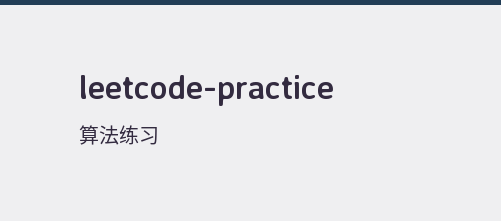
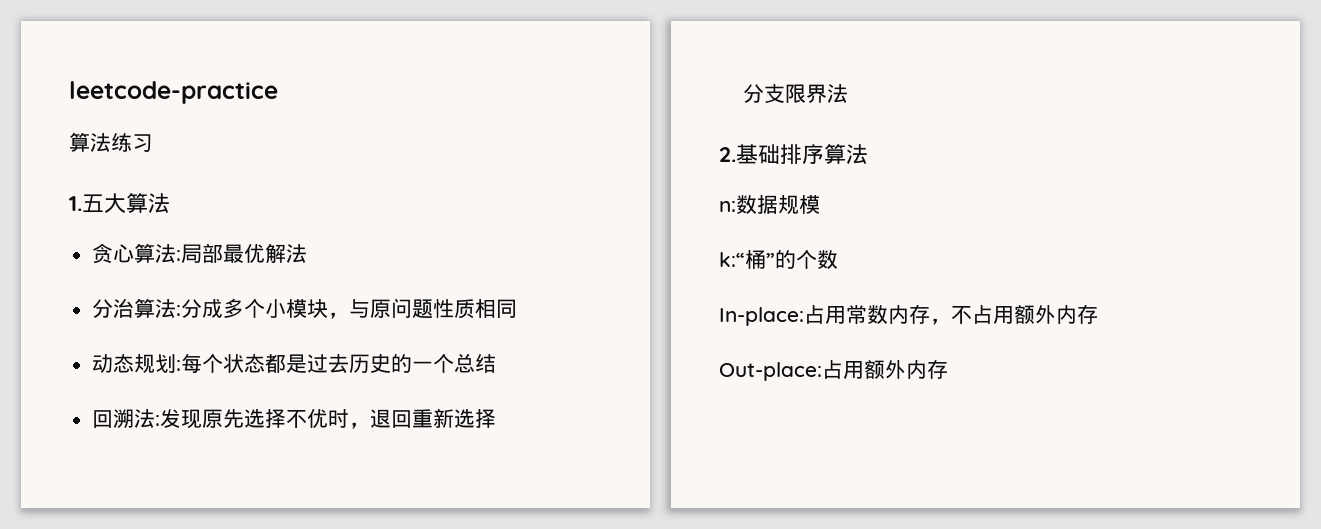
(159, 136) none -> [69,193,170,213] [92,243,308,264] [92,298,518,319] [92,353,497,374] [92,408,497,429] [743,84,849,103] [719,144,868,164] [719,195,820,214] [719,250,838,269] [719,304,1098,326] [719,359,948,381] // 1.五大算法 // 贪心算法:局部最优解法 // 分治算法:分成多个小模块，与原问题性质相同 // 动态规划:每个状态都是过去历史的一个总结 // 回溯法:发现原先选择不优时，退回重新选择 // 分支限界法 // 2.基础排序算法 // n:数据规模 // k:“桶”的个数 // In-place:占用常数内存，不占用额外内存 // Out-place:占用额外内存

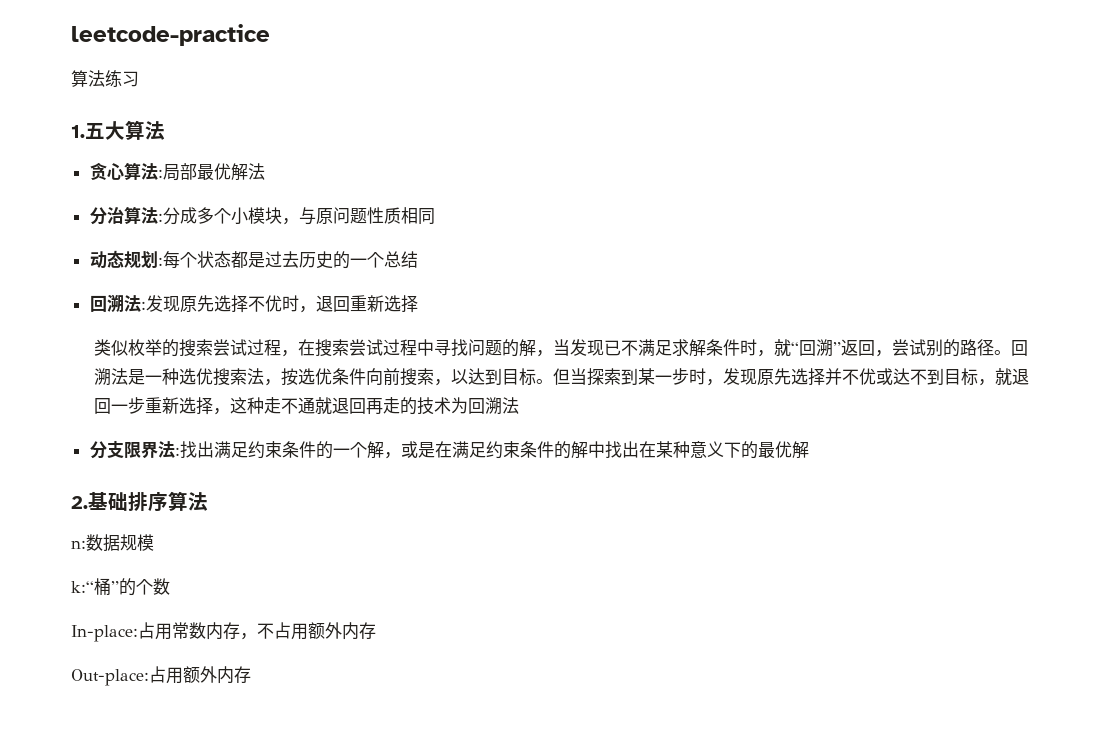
[743,84,849,103] 分支限界法 -> [93,339,1028,357] [93,368,1029,386] [93,397,519,415] [89,440,809,459] 类似枚举的搜索尝试过程，在搜索尝试过程中寻找问题的解，当发现已不满足求解条件时，就“回溯”返回，尝试别的路径。回溯法是一种选优搜索法，按选优条件向前搜索，以达到目标。但当探索到某一步时，发现原先选择并不优或达不到目标，就退回一步重新选择，这种走不通就退回再走的技术为回溯法 // 分支限界法:找出满足约束条件的一个解，或是在满足约束条件的解中找出在某种意义下的最优解

